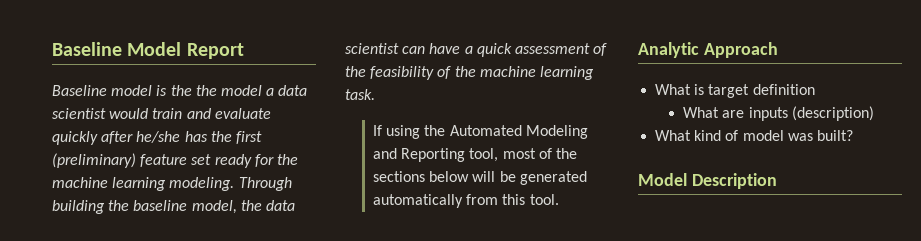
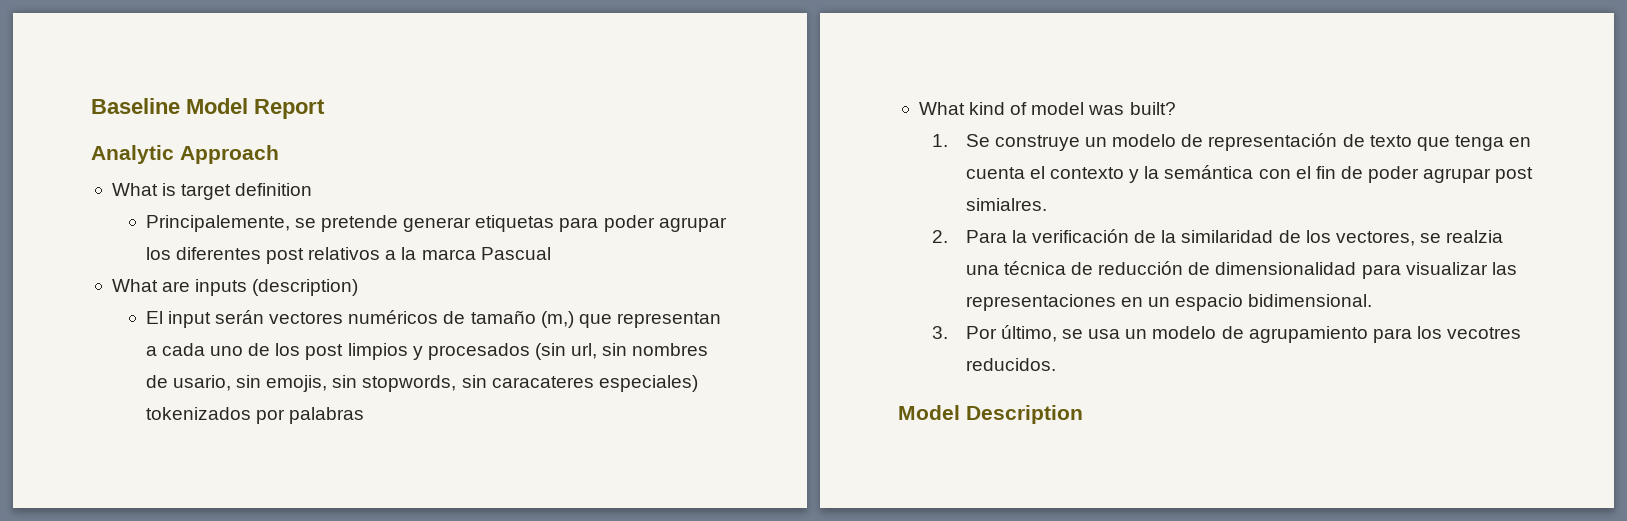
[52,85,308,96] [52,108,271,119] [52,131,262,145] [52,153,298,168] [52,177,292,191] [52,200,295,214] [345,43,608,57] [345,66,594,80] [345,89,375,100] [373,125,588,139] [373,148,578,162] [373,171,587,185] [373,194,559,208] // Baseline model is the the model a data scientist would train and evaluate quickly after he/she has the first (preliminary) feature set ready for the machine learning modeling. Through building the baseline model, the data scientist can have a quick assessment of the feasibility of the machine learning task. // If using the Automated Modeling and Reporting tool, most of the sections below will be generated automatically from this tool. -> (325, 109) none
[683,106,874,121] What are inputs (description) -> [145,215,727,232] [145,247,551,264] [111,279,359,296] [145,310,721,328] [145,343,709,360] [145,375,698,392] [145,407,365,424] Principalemente, se pretende generar etiquetas para poder agrupar los diferentes post relativos a la marca Pascual // What are inputs (description) // El input serán vectores numéricos de tamaño (m,) que representan a cada uno de los post limpios y procesados (sin url, sin nombres de usario, sin emojis, sin stopwords, sin caracateres especiales) tokenizados por palabras
(853, 135) none -> [931,133,1532,151] [965,165,1534,183] [965,198,1047,211] [931,229,1504,246] [965,261,1517,279] [965,294,1373,311] [931,325,1522,343] [965,358,1056,371] // 1. Se construye un modelo de representación de texto que tenga en cuenta el contexto y la semántica con el fin de poder agrupar post simialres. // 2. Para la verificación de la similaridad de los vectores, se realzia una técnica de reducción de dimensionalidad para visualizar las representaciones en un espacio bidimensional. // 3. Por último, se usa un modelo de agrupamiento para los vecotres reducidos.

